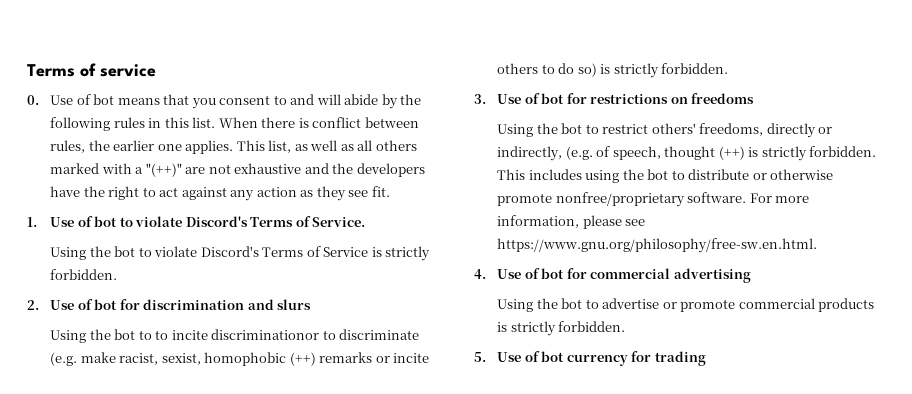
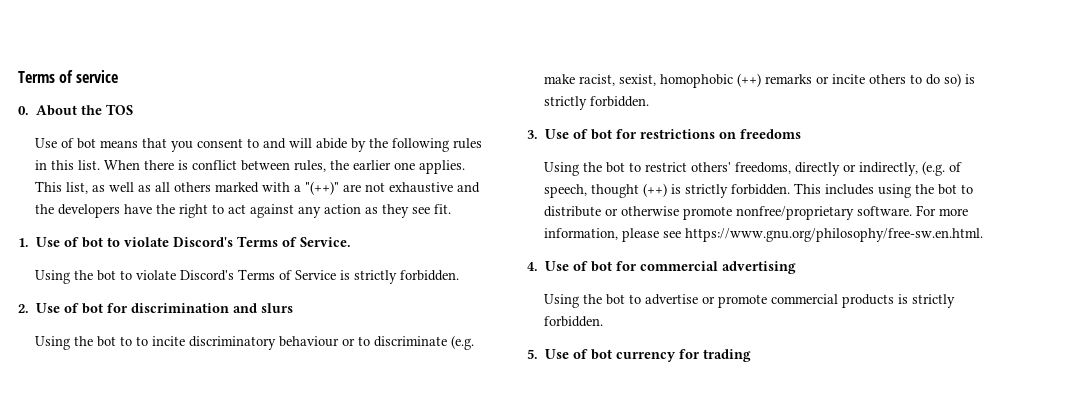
(39, 100) none -> [36,104,134,116] About the TOS //
[211,329,320,340] discriminationor -> [188,336,355,350] discriminatory behaviour or

